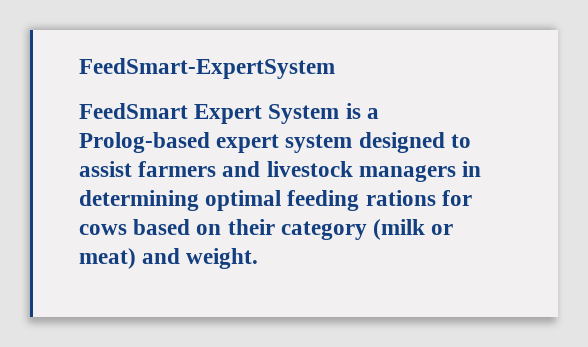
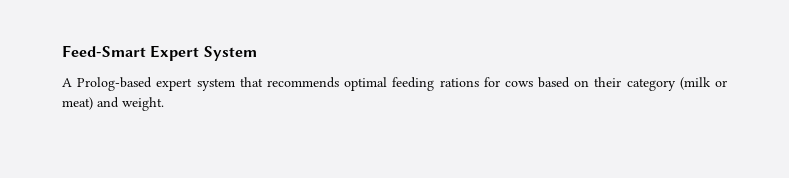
[79,58,335,79] [79,103,188,119] FeedSmart-ExpertSystem // FeedSmart -> [62,45,146,57] Feed-Smart
[345,103,379,119] is a -> [62,78,72,87] // A
[358,132,471,153] [79,161,482,182] [79,190,199,211] designed to assist farmers and livestock managers in determining -> [239,77,339,88] that recommends

